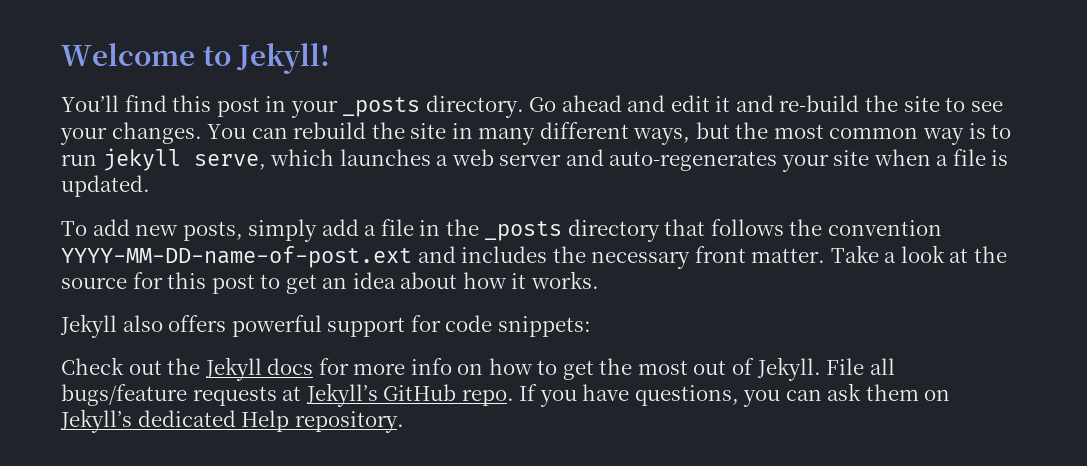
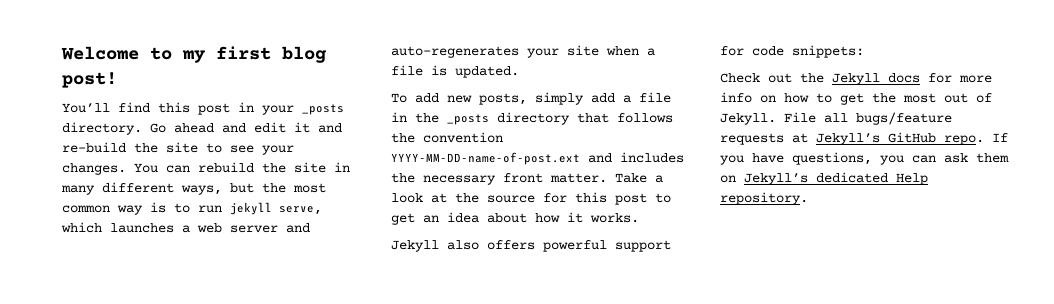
[236,43,331,74] Jekyll! -> [182,46,327,63] [62,72,117,88] my first blog post!

